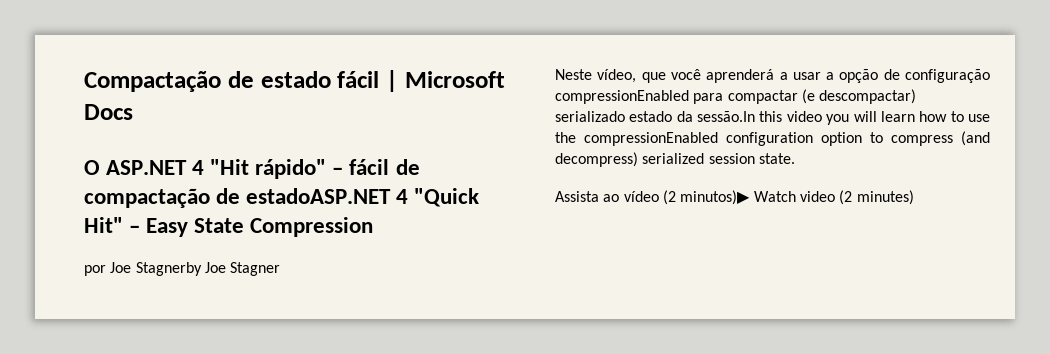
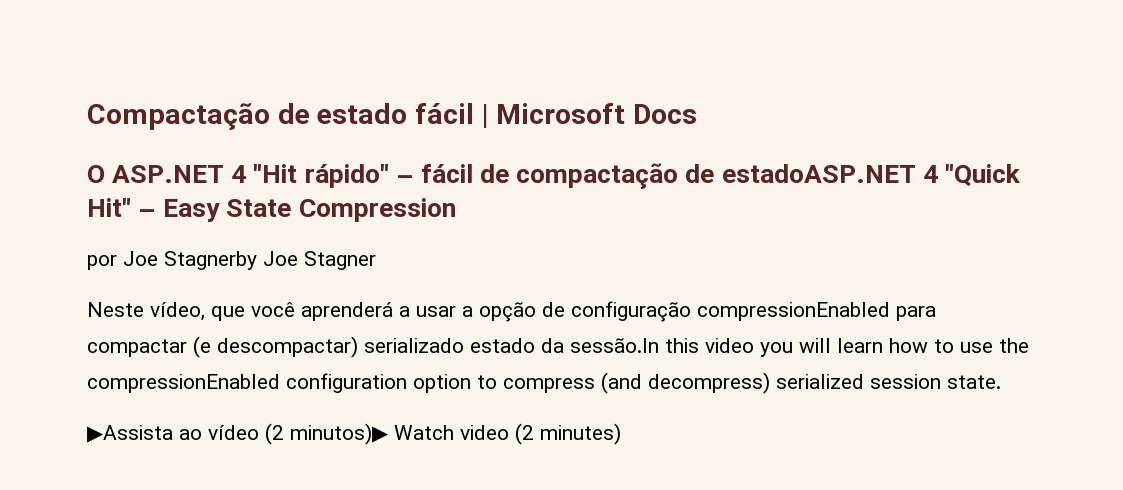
[555,191,599,202] Assista -> [87,425,173,443] ▶Assista

